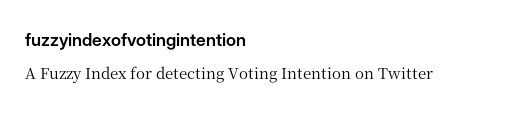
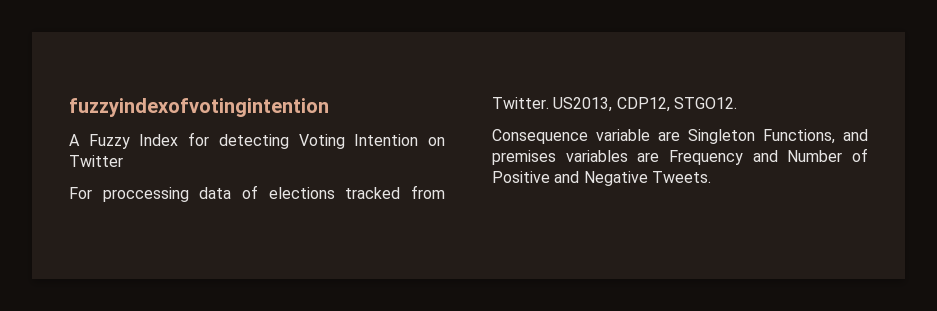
(434, 73) none -> [69,185,446,202] [492,97,737,112] [492,129,868,144] [492,148,869,165] [492,171,711,186] // For proccessing data of elections tracked from Twitter. US2013, CDP12, STGO12. // Consequence variable are Singleton Functions, and premises variables are Frequency and Number of Positive and Negative Tweets.

